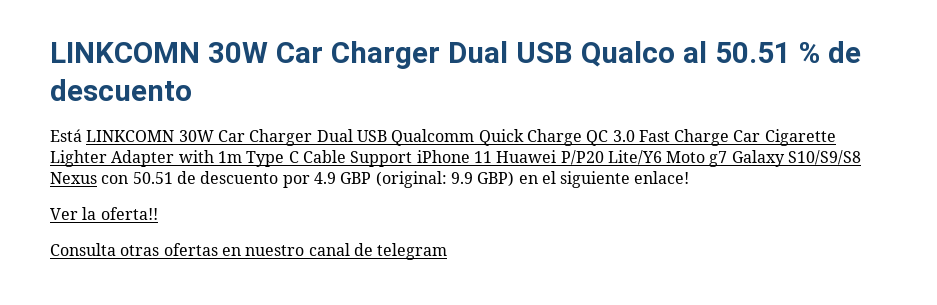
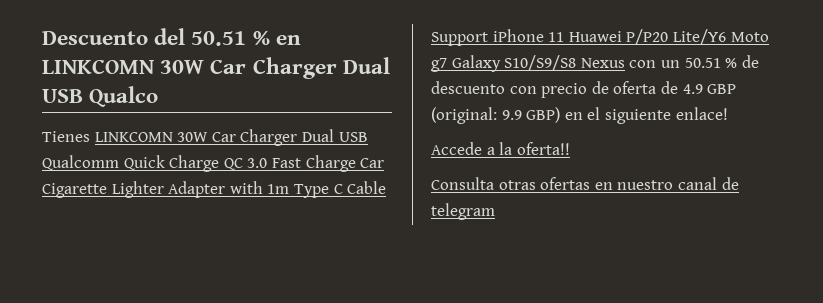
(50, 52) none -> [42,28,301,46] Descuento del 50.51 % en
[682,41,861,63] [50,79,192,101] [50,129,82,142] al 50.51 % de descuento // Está -> [42,131,90,142] // Tienes
[132,171,310,188] 50.51 de descuento por -> [660,55,759,68] [431,81,678,98] un 50.51 % de descuento con precio de oferta de
[50,208,78,220] Ver -> [431,142,495,155] Accede a

